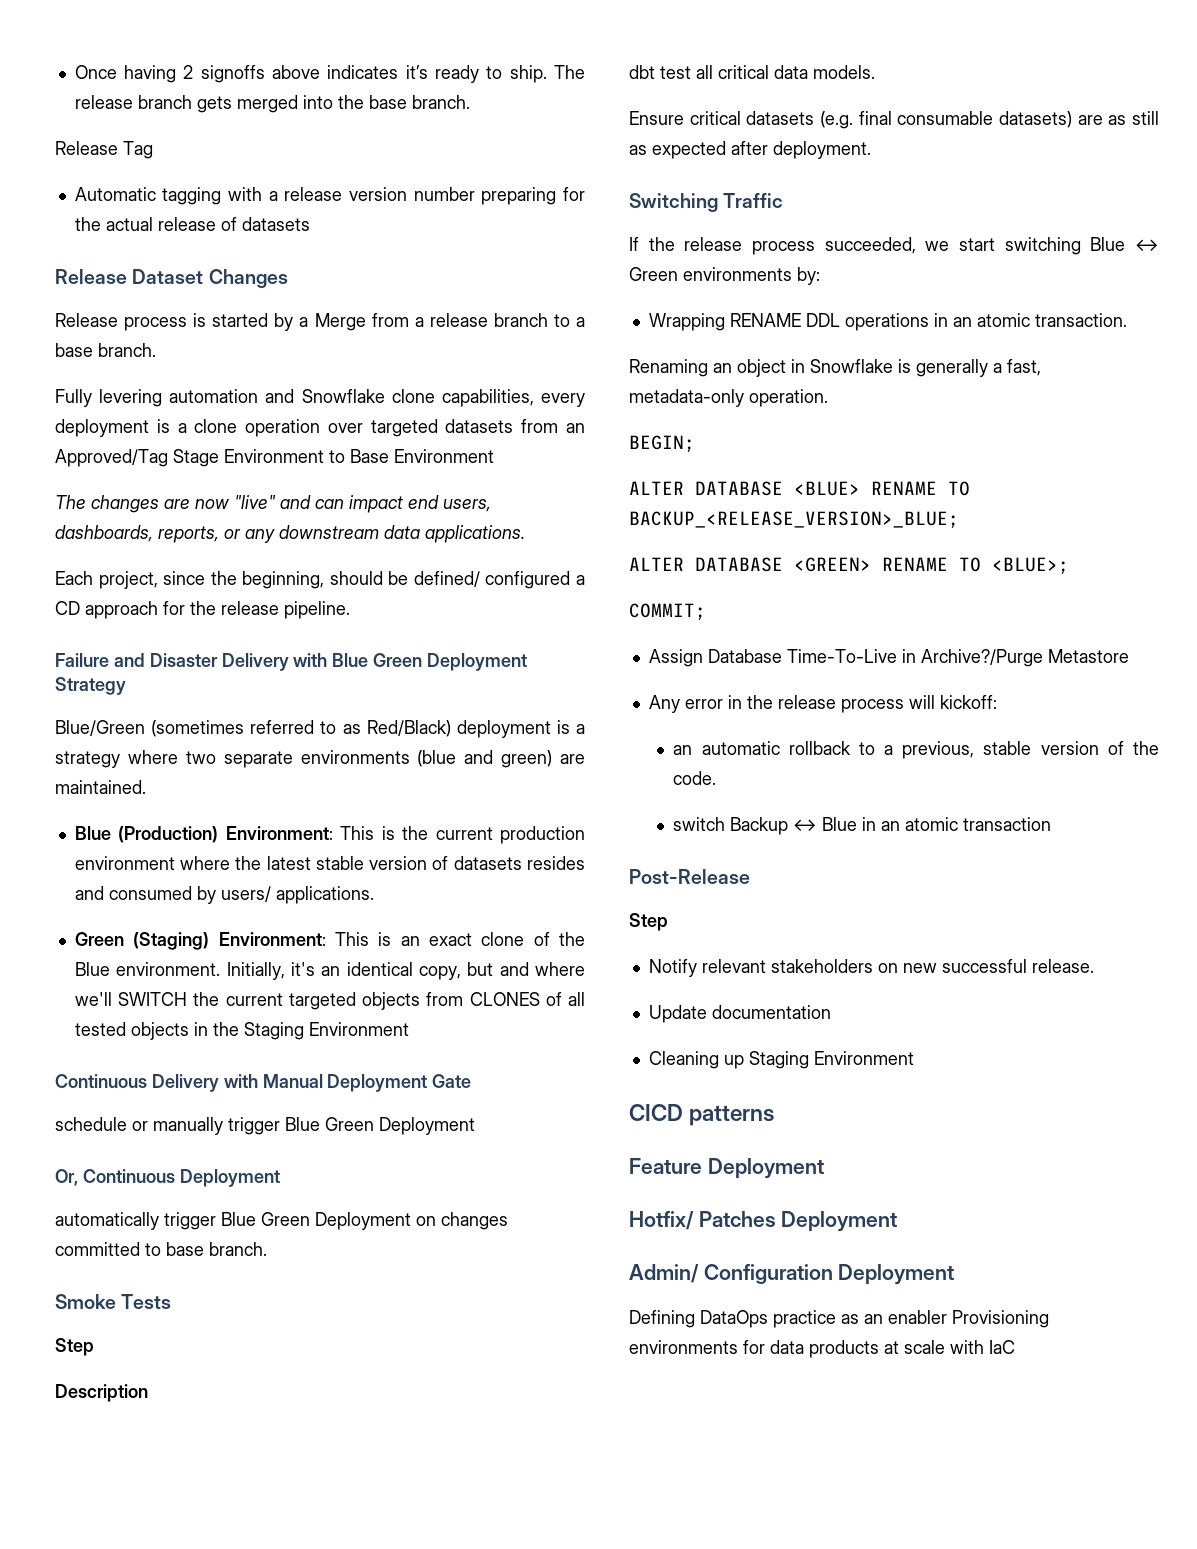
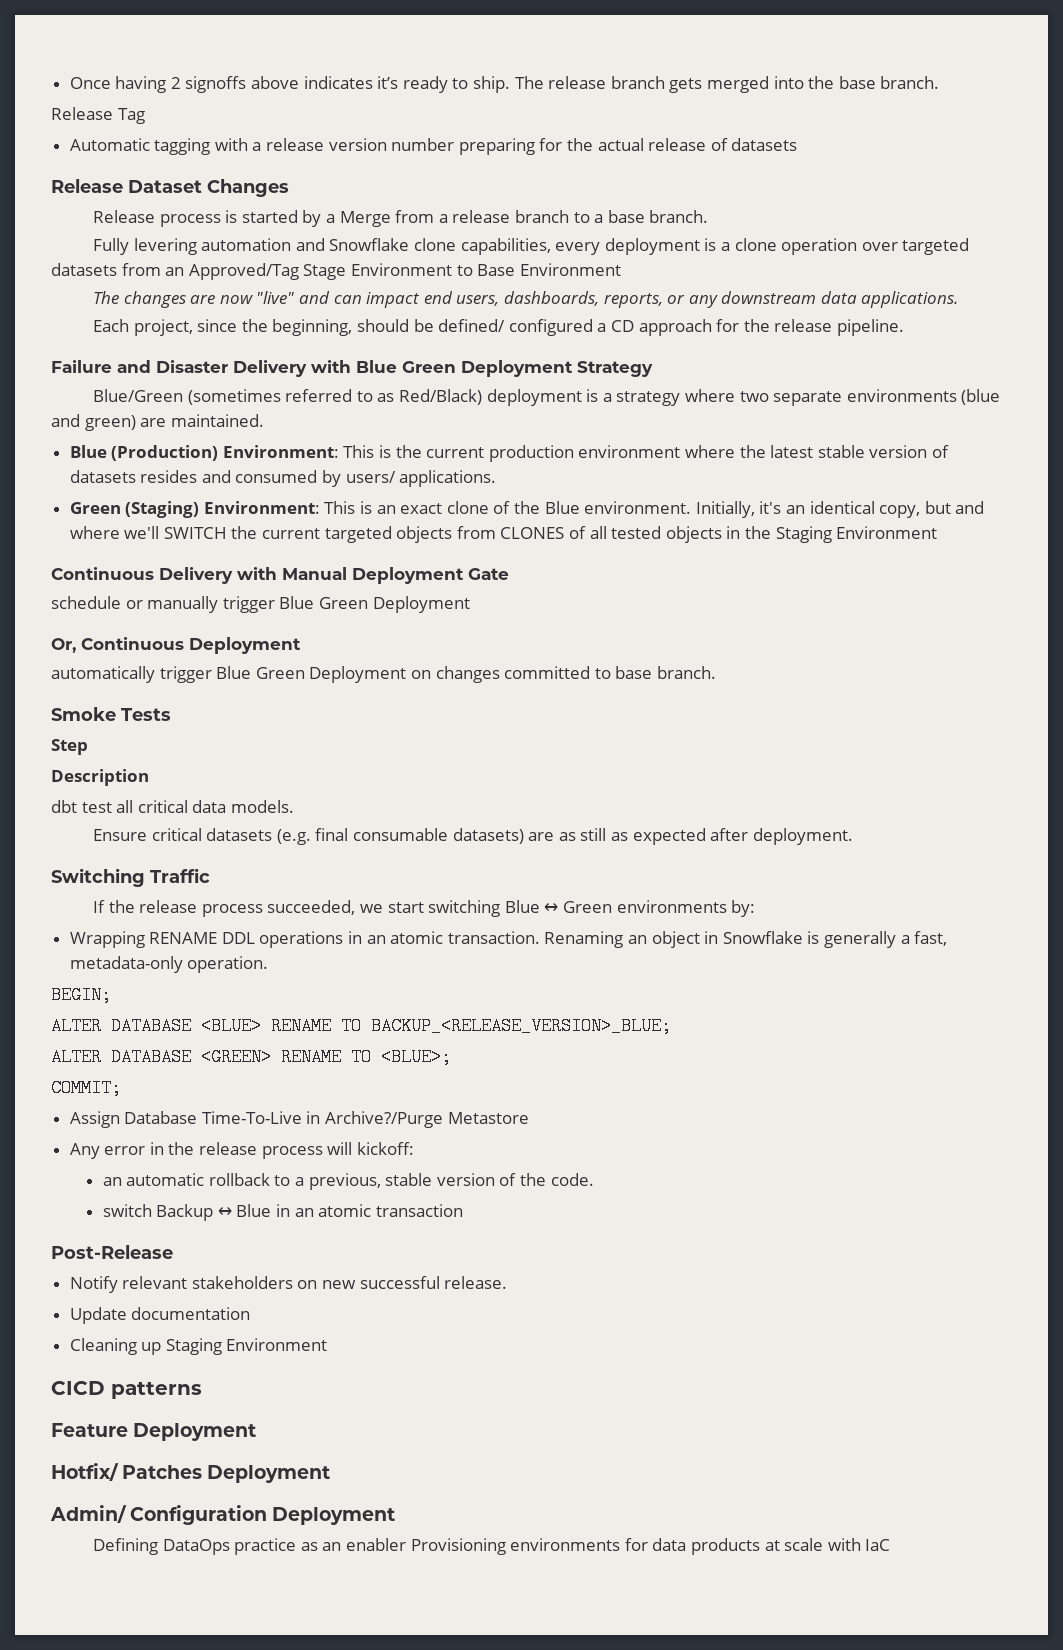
(1127, 320) // -> (540, 937) none
[629,913,668,931] // Step -> (173, 1252) none

